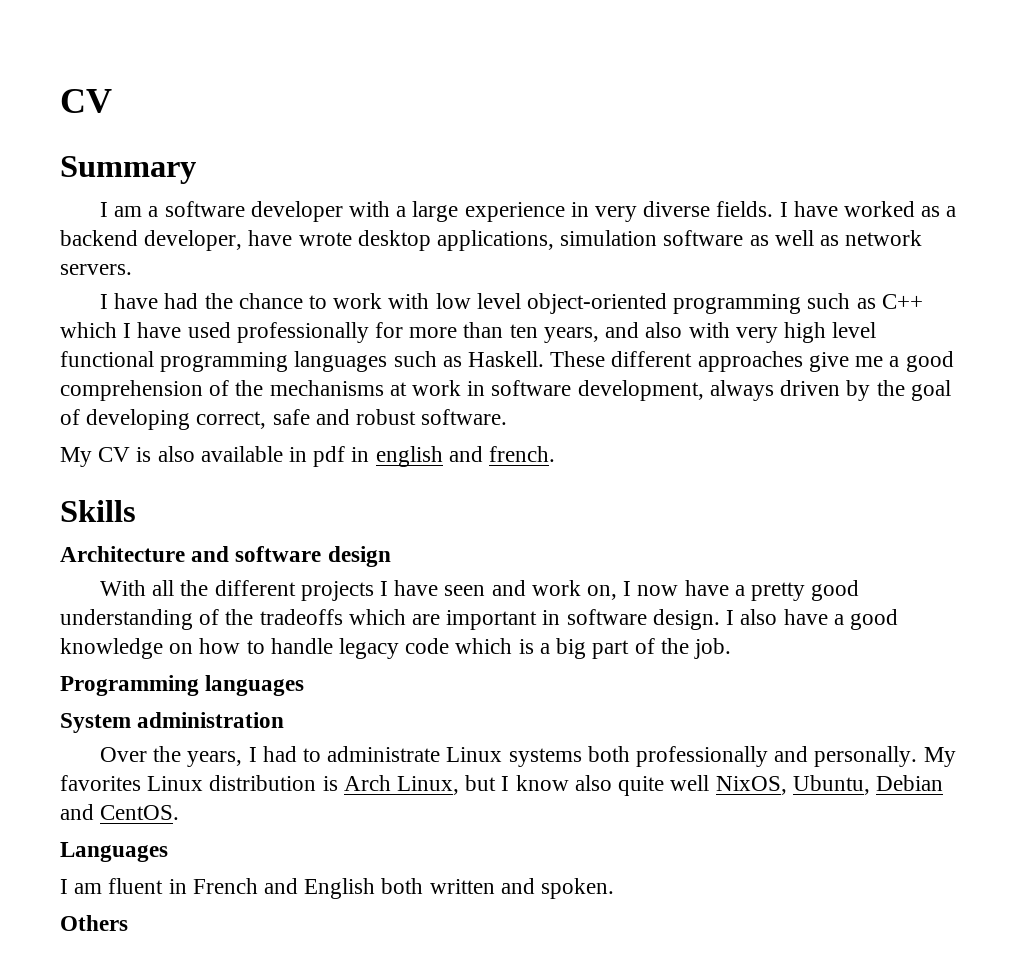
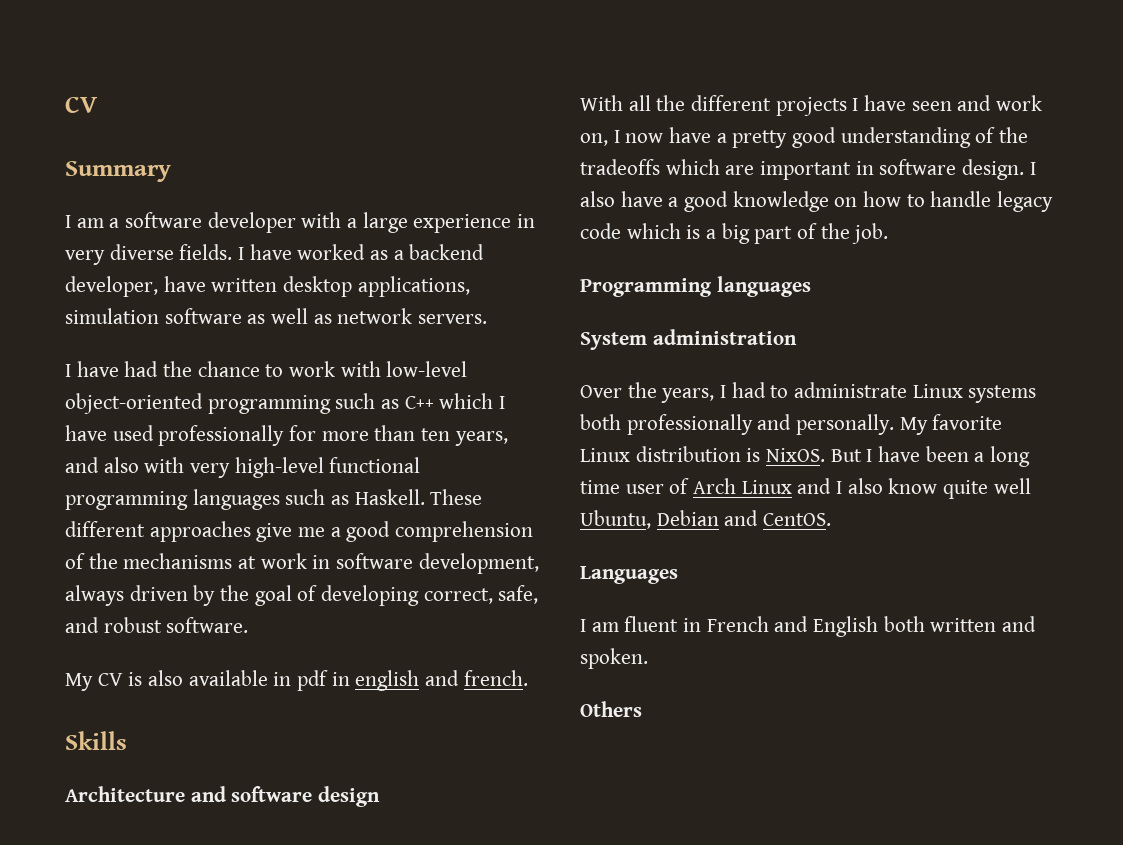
[298,232,352,246] wrote -> [211,278,278,292] written
[435,293,521,309] low level -> [386,361,468,377] low-level
[783,322,877,343] high level -> [234,457,324,478] high-level
[272,409,310,425] safe -> [498,585,539,604] safe,
[60,775,141,791] favorites -> [932,414,1003,430] favorite
[343,775,612,795] Arch Linux, but I know also -> [766,446,1031,467] [580,478,938,494] NixOS. But I have been a long time user of Arch Linux and I also know
[715,776,787,795] NixOS, -> (1031, 486) none

